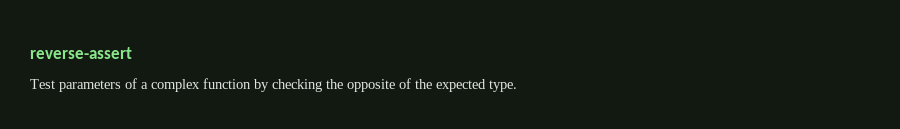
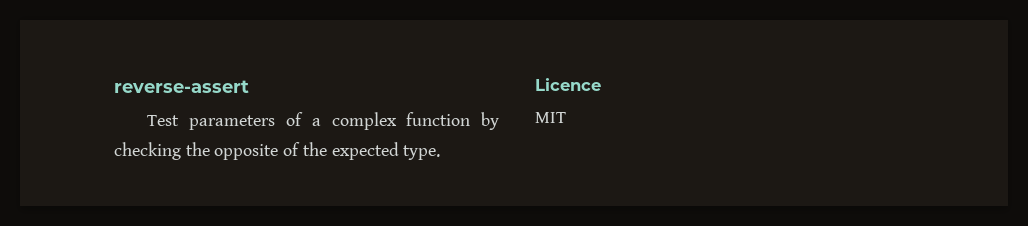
(517, 86) none -> [535,78,601,91] [535,112,566,123] // Licence // MIT

